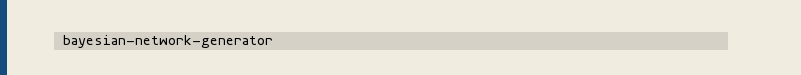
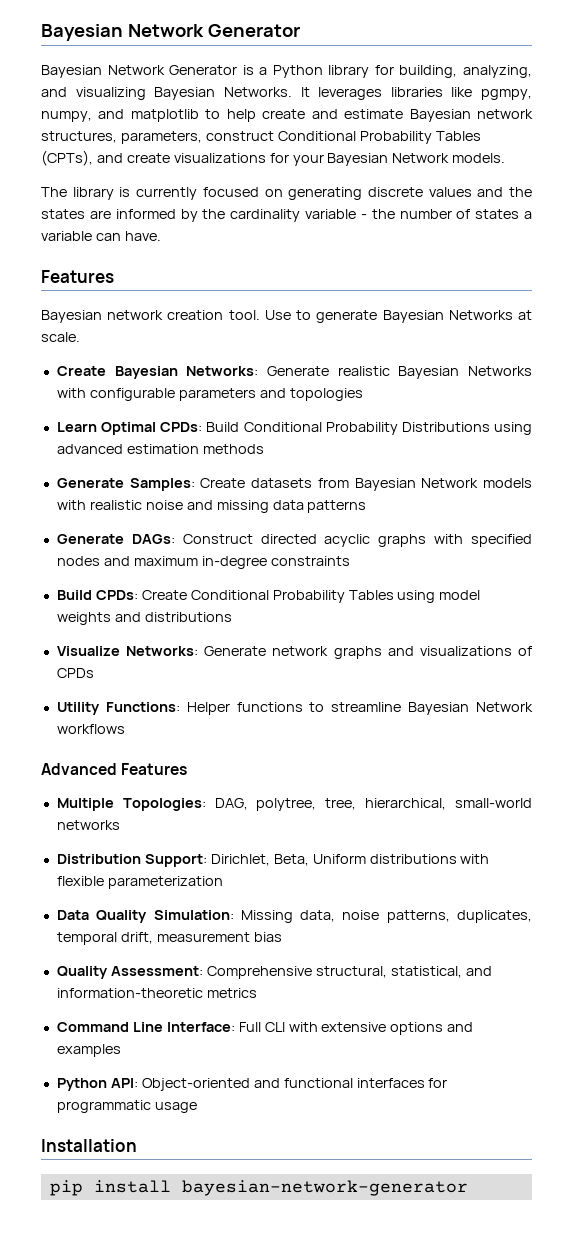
(62, 41) none -> [41,24,300,41] [41,65,532,78] [41,87,532,100] [41,109,533,122] [41,131,481,144] [41,150,506,166] [41,187,532,200] [41,209,532,222] [41,231,161,241] [41,270,114,283] [41,310,532,323] [41,332,80,342] [56,366,532,379] [56,388,363,401] [56,422,532,435] [56,444,264,454] [56,478,532,491] [56,500,367,513] [56,534,532,547] [56,556,350,569] [56,590,481,603] [56,612,232,625] [56,646,532,659] [56,668,94,678] [56,702,533,715] [56,724,125,734] [41,763,188,775] [56,798,532,811] [56,820,120,830] [56,854,490,867] [56,876,223,889] [56,910,532,923] [56,932,282,945] [56,966,492,979] [56,988,257,998] [56,1022,474,1035] [56,1044,121,1057] [56,1078,448,1091] [56,1100,197,1113] [41,1139,137,1152] [49,1180,171,1196] Bayesian Network Generator // Bayesian Network Generator is a Python library for building, analyzing, and visualizing Bayesian Networks. It leverages libraries like pgmpy, numpy, and matplotlib to help create and estimate Bayesian network structures, parameters, construct Conditional Probability Tables (CPTs), and create visualizations for your Bayesian Network models. // The library is currently focused on generating discrete values and the states are informed by the cardinality variable - the number of states a variable can have. // Features // Bayesian network creation tool. Use to generate Bayesian Networks at scale. // Create Bayesian Networks: Generate realistic Bayesian Networks with configurable parameters and topologies // Learn Optimal CPDs: Build Conditional Probability Distributions using advanced estimation methods // Generate Samples: Create datasets from Bayesian Network models with realistic noise and missing data patterns // Generate DAGs: Construct directed acyclic graphs with specified nodes and maximum in-degree constraints // Build CPDs: Create Conditional Probability Tables using model weights and distributions // Visualize Networks: Generate network graphs and visualizations of CPDs // Utility Functions: Helper functions to streamline Bayesian Network workflows // Advanced Features // Multiple Topologies: DAG, polytree, tree, hierarchical, small-world networks // Distribution Support: Dirichlet, Beta, Uniform distributions with flexible parameterization // Data Quality Simulation: Missing data, noise patterns, duplicates, temporal drift, measurement bias // Quality Assessment: Comprehensive structural, statistical, and information-theoretic metrics // Command Line Interface: Full CLI with extensive options and examples // Python API: Object-oriented and functional interfaces for programmatic usage // Installation // pip install

